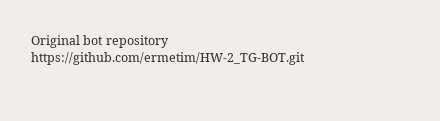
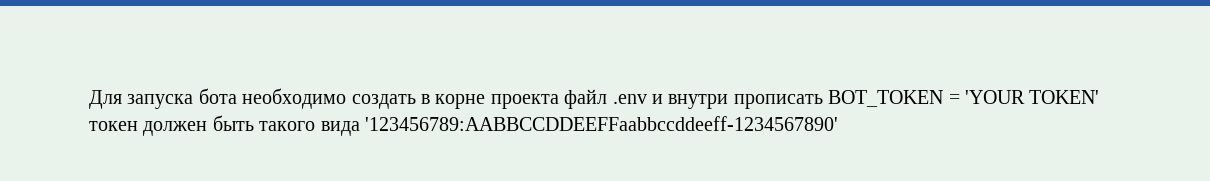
[31,35,169,48] [31,52,305,65] Original bot repository https://github.com/ermetim/HW-2_TG-BOT.git -> [89,88,1100,109] [89,115,838,136] Для запуска бота необходимо создать в корне проекта файл .env и внутри прописать BOT_TOKEN = 'YOUR TOKEN' токен должен быть такого вида '123456789:AABBCCDDEEFFaabbccddeeff-1234567890'

